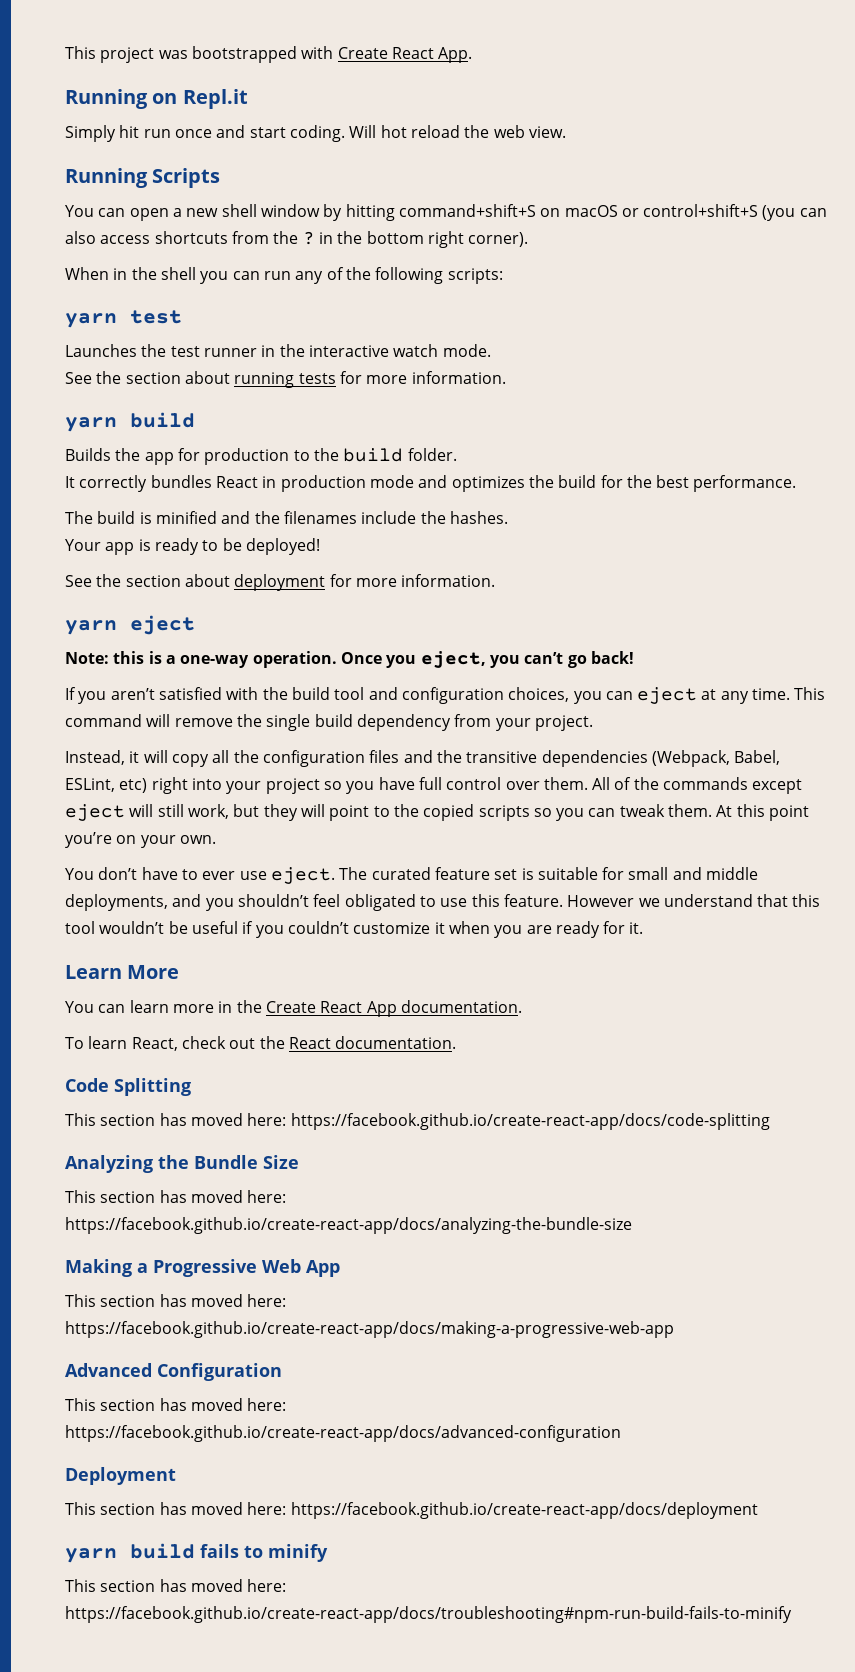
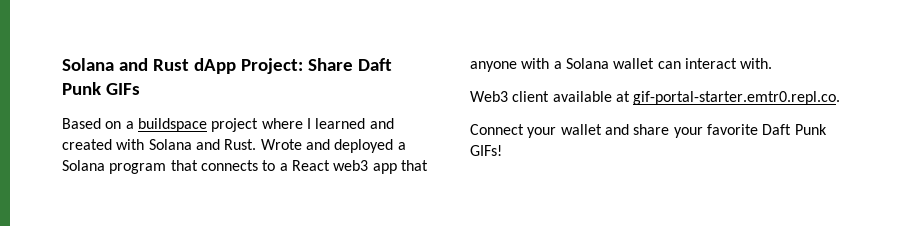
[65,46,473,63] [65,89,248,109] [65,125,566,142] [65,168,221,188] [65,204,827,221] [65,231,529,248] [65,267,503,284] [65,310,182,328] [65,344,491,357] [65,371,506,388] [65,412,195,432] [65,448,457,465] [65,475,797,492] [65,511,508,524] [65,538,320,555] [65,574,496,591] [65,615,195,635] [65,651,634,668] [65,687,826,704] [65,714,593,731] [65,750,781,767] [65,777,803,794] [65,804,810,821] [65,832,216,848] [65,867,759,884] [65,894,821,911] [65,921,644,938] [65,965,180,979] [65,1000,522,1017] [65,1036,457,1051] [65,1078,191,1096] [65,1113,770,1130] [65,1155,299,1173] [65,1190,287,1203] [65,1217,632,1234] [65,1259,340,1277] [65,1294,287,1307] [65,1321,674,1338] [65,1363,282,1381] [65,1398,287,1411] [65,1425,621,1442] [65,1467,176,1485] [65,1502,758,1519] [65,1543,328,1563] [65,1579,287,1592] [65,1606,792,1623] This project was bootstrapped with Create React App. // Running on Repl.it // Simply hit run once and start coding. Will hot reload the web view. // Running Scripts // You can open a new shell window by hitting command+shift+S on macOS or control+shift+S (you can also access shortcuts from the ? in the bottom right corner). // When in the shell you can run any of the following scripts: // yarn test // Launches the test runner in the interactive watch mode. // See the section about running tests for more information. // yarn build // Builds the app for production to the build folder. // It correctly bundles React in production mode and optimizes the build for the best performance. // The build is minified and the filenames include the hashes. // Your app is ready to be deployed! // See the section about deployment for more information. // yarn eject // Note: this is a one-way operation. Once you eject, you can’t go back! // If you aren’t satisfied with the build tool and configuration choices, you can eject at any time. This command will remove the single build dependency from your project. // Instead, it will copy all the configuration files and the transitive dependencies (Webpack, Babel, ESLint, etc) right into your project so you have full control over them. All of the commands except eject will still work, but they will point to the copied scripts so you can tweak them. At this point you’re on your own. // You don’t have to ever use eject. The curated feature set is suitable for small and middle deployments, and you shouldn’t feel obligated to use this feature. However we understand that this tool wouldn’t be useful if you couldn’t customize it when you are ready for it. // Learn More // You can learn more in the Create React App documentation. // To learn React, check out the React documentation. // Code Splitting // This section has moved here: https://facebook.github.io/create-react-app/docs/code-splitting // Analyzing the Bundle Size // This section has moved here: https://facebook.github.io/create-react-app/docs/analyzing-the-bundle-size // Making a Progressive Web App // This section has moved here: https://facebook.github.io/create-react-app/docs/making-a-progressive-web-app // Advanced Configuration // This section has moved here: https://facebook.github.io/create-react-app/docs/advanced-configuration // Deployment // This section has moved here: https://facebook.github.io/create-react-app/docs/deployment // yarn build fails to minify // This section has moved here: https://facebook.github.io/create-react-app/docs/troubleshooting#npm-run-build-fails-to-minify -> [62,58,392,74] [62,82,140,95] [62,118,394,132] [62,139,406,153] [62,160,428,174] [470,58,773,72] [470,91,841,105] [470,124,827,138] [470,145,502,156] Solana and Rust dApp Project: Share Daft Punk GIFs // Based on a buildspace project where I learned and created with Solana and Rust. Wrote and deployed a Solana program that connects to a React web3 app that anyone with a Solana wallet can interact with. // Web3 client available at gif-portal-starter.emtr0.repl.co. // Connect your wallet and share your favorite Daft Punk GIFs!

